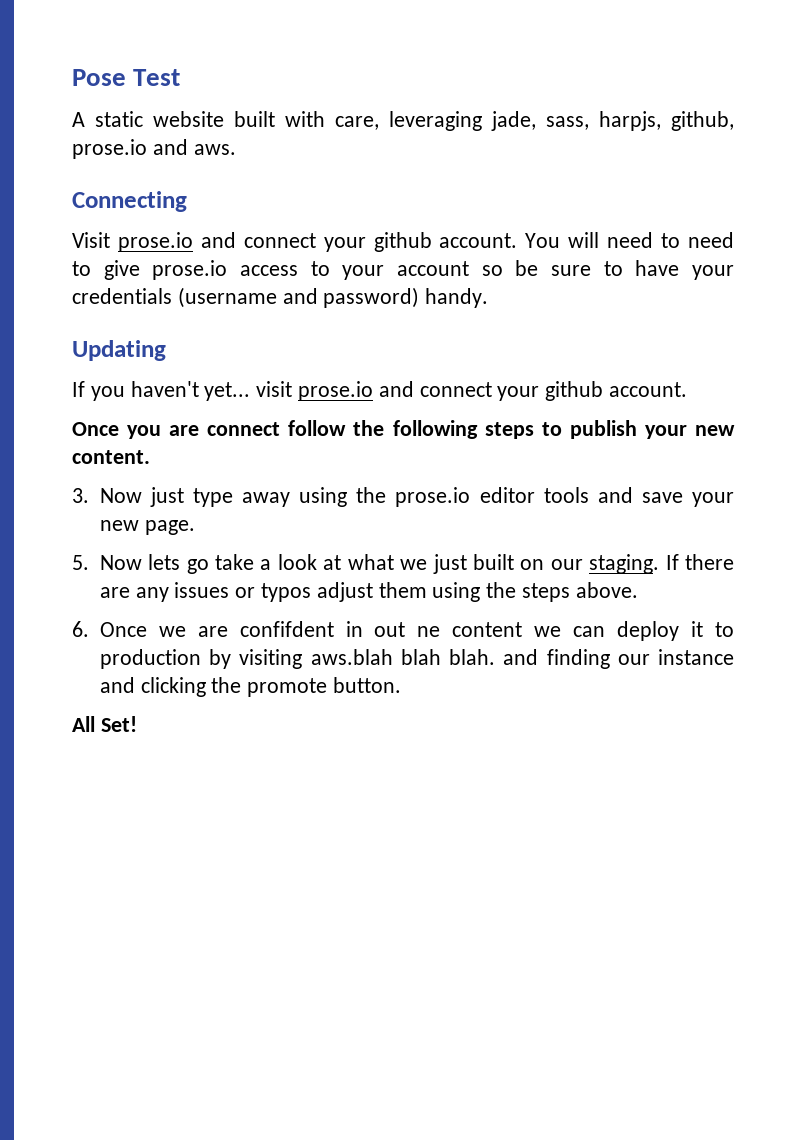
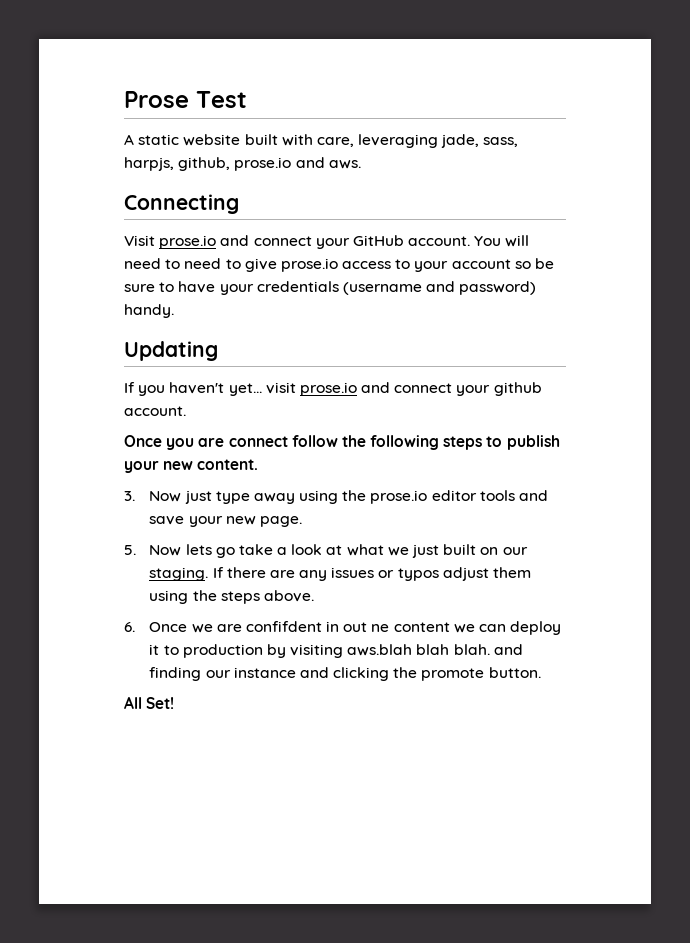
[72,69,126,86] Pose -> [124,91,189,108] Prose
[373,232,432,252] github -> [352,235,404,246] GitHub

